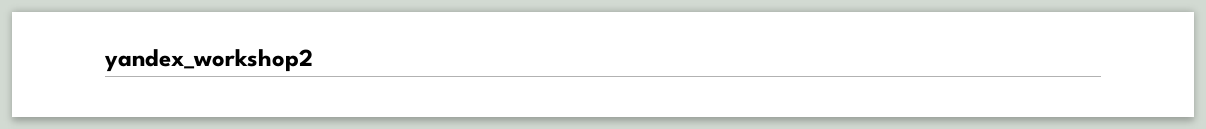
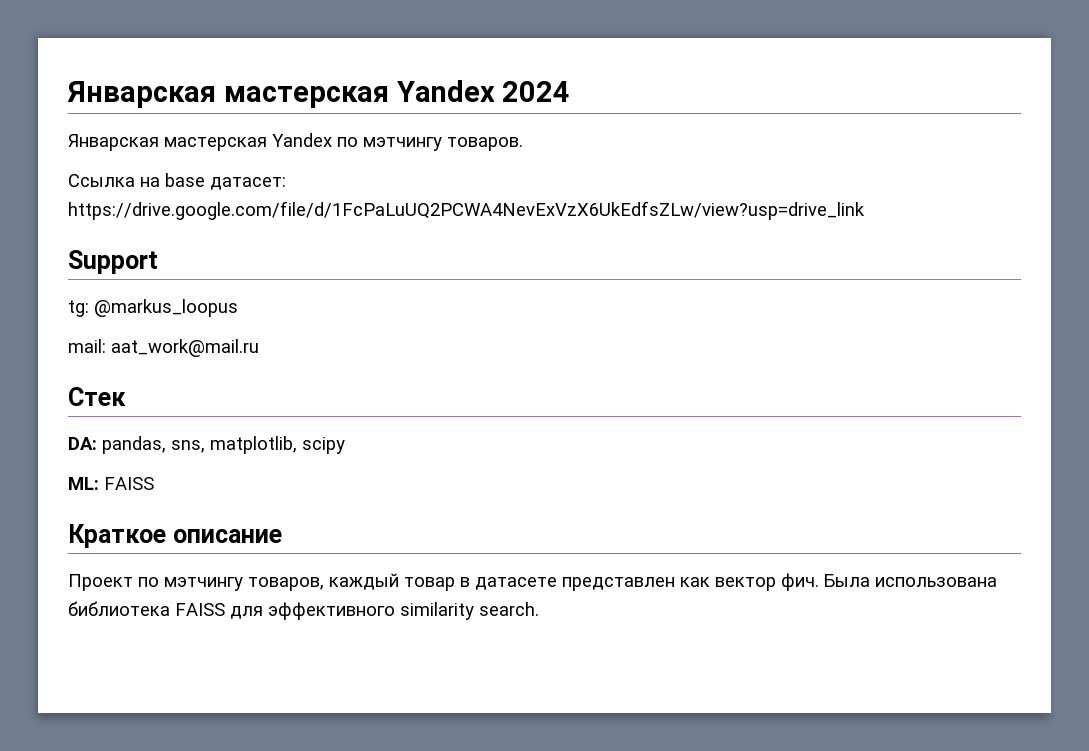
[104,49,313,72] yandex_workshop2 -> [67,80,571,108] [68,133,523,151] [68,173,286,190] [68,201,865,220] [68,250,158,274] [68,299,238,317] [68,339,259,357] [68,387,126,406] [68,436,345,454] [68,477,154,490] [68,524,282,548] [68,573,997,591] [68,601,539,620] Январская мастерская Yandex 2024 // Январская мастерская Yandex по мэтчингу товаров. // Ссылка на base датасет: https://drive.google.com/file/d/1FcPaLuUQ2PCWA4NevExVzX6UkEdfsZLw/view?usp=drive_link // Support // tg: @markus_loopus // mail: aat_work@mail.ru // Стек // DA: pandas, sns, matplotlib, scipy // ML: FAISS // Краткое описание // Проект по мэтчингу товаров, каждый товар в датасете представлен как вектор фич. Была использована библиотека FAISS для эффективного similarity search.

